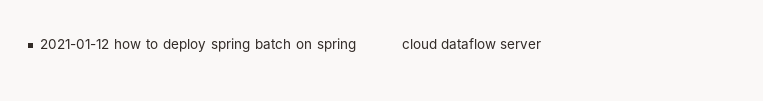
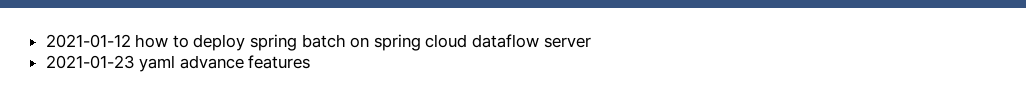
(541, 45) none -> [45,55,311,72] // 2021-01-23 yaml advance features

